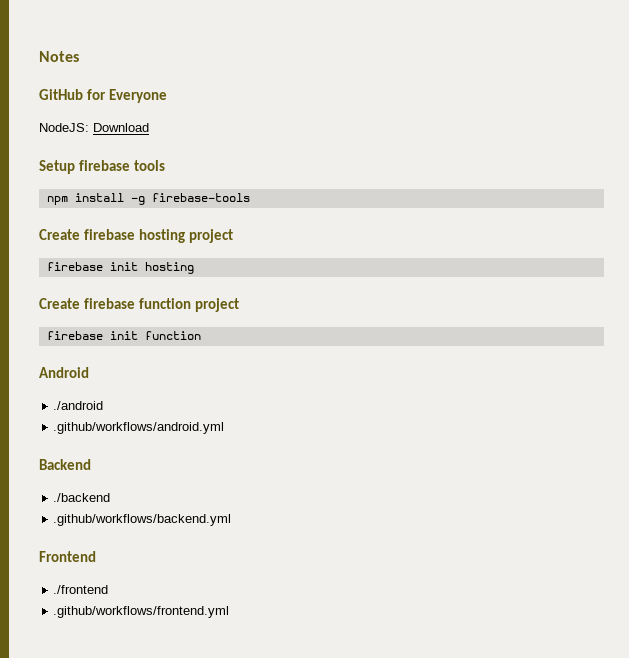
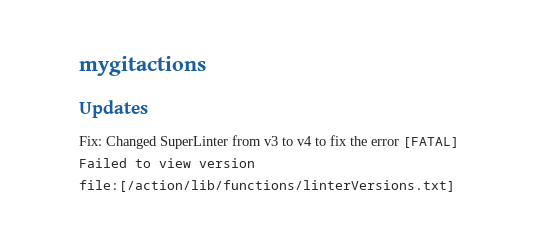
[39,51,79,62] [39,89,168,103] [39,123,149,132] [39,160,166,174] [46,193,250,205] [39,229,234,243] [46,262,194,274] [39,298,240,312] [46,331,201,340] [39,367,89,378] [53,401,104,410] [53,422,225,434] [39,459,91,470] [53,493,111,502] [53,514,232,526] [39,551,96,562] [53,585,109,594] [53,606,230,618] Notes // GitHub for Everyone // NodeJS: Download // Setup firebase tools // npm install -g firebase-tools // Create firebase hosting project // firebase init hosting // Create firebase function project // firebase init function // Android // ./android // .github/workflows/android.yml // Backend // ./backend // .github/workflows/backend.yml // Frontend // ./frontend // .github/workflows/frontend.yml -> [79,56,206,76] [79,100,148,118] [79,135,459,149] [79,158,255,168] [79,180,455,192] mygitactions // Updates // Fix: Changed SuperLinter from v3 to v4 to fix the error [FATAL] Failed to view version file:[/action/lib/functions/linterVersions.txt]

